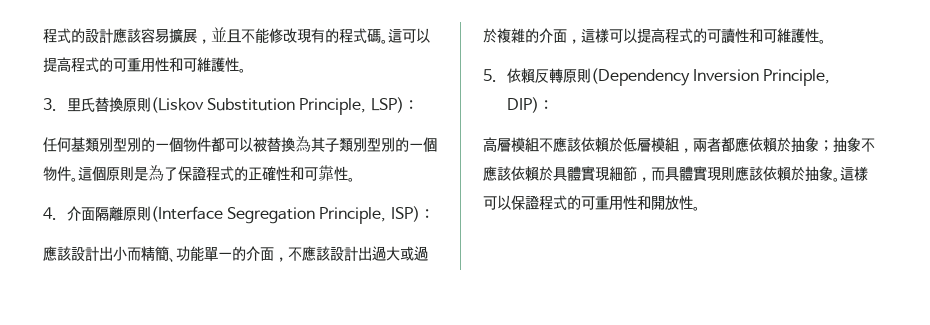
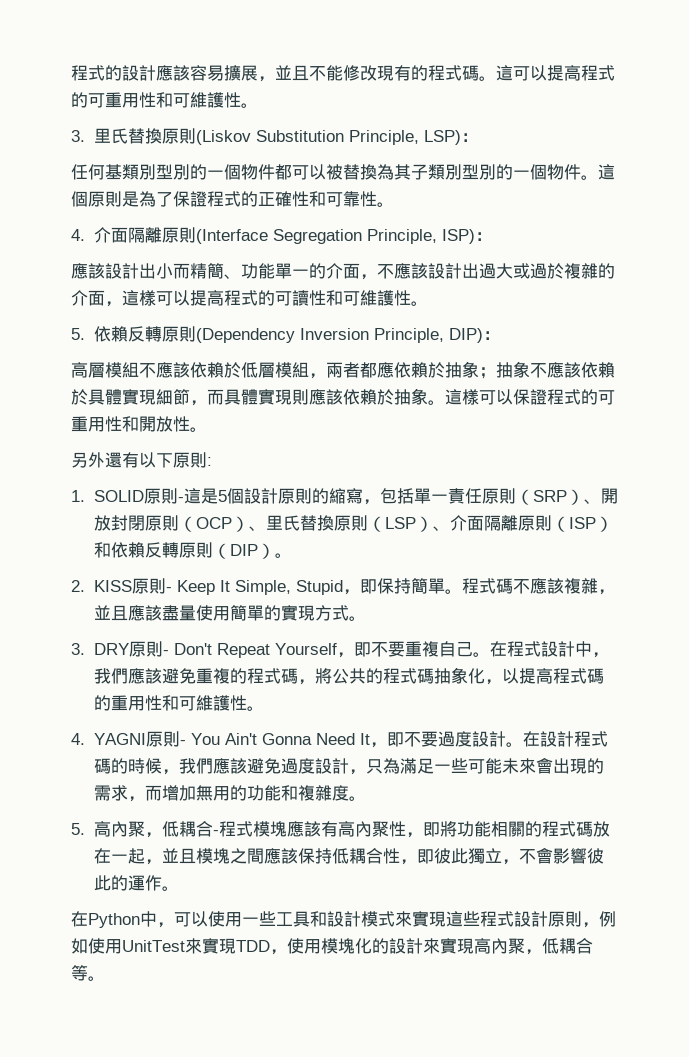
(700, 208) none -> [71,452,212,468] [71,487,618,505] [93,515,613,532] [93,542,292,559] [71,578,615,595] [93,605,366,621] [71,641,609,658] [93,667,604,685] [93,695,264,711] [71,731,608,748] [93,757,604,775] [93,785,366,802] [71,821,610,838] [93,847,604,865] [93,875,179,891] [71,910,616,928] [71,938,593,955] [71,965,105,981] // 另外還有以下原則: // 1. SOLID原則-這是5個設計原則的縮寫，包括單一責任原則（SRP）、開放封閉原則（OCP）、里氏替換原則（LSP）、介面隔離原則（ISP）和依賴反轉原則（DIP）。 // 2. KISS原則- Keep It Simple, Stupid，即保持簡單。程式碼不應該複雜，並且應該盡量使用簡單的實現方式。 // 3. DRY原則- Don't Repeat Yourself，即不要重複自己。在程式設計中，我們應該避免重複的程式碼，將公共的程式碼抽象化，以提高程式碼的重用性和可維護性。 // 4. YAGNI原則- You Ain't Gonna Need It，即不要過度設計。在設計程式碼的時候，我們應該避免過度設計，只為滿足一些可能未來會出現的需求，而增加無用的功能和複雜度。 // 5.高內聚，低耦合-程式模塊應該有高內聚性，即將功能相關的程式碼放在一起，並且模塊之間應該保持低耦合性，即彼此獨立，不會影響彼此的運作。 // 在Python中，可以使用一些工具和設計模式來實現這些程式設計原則，例如使用UnitTest來實現TDD，使用模塊化的設計來實現高內聚，低耦合等。

